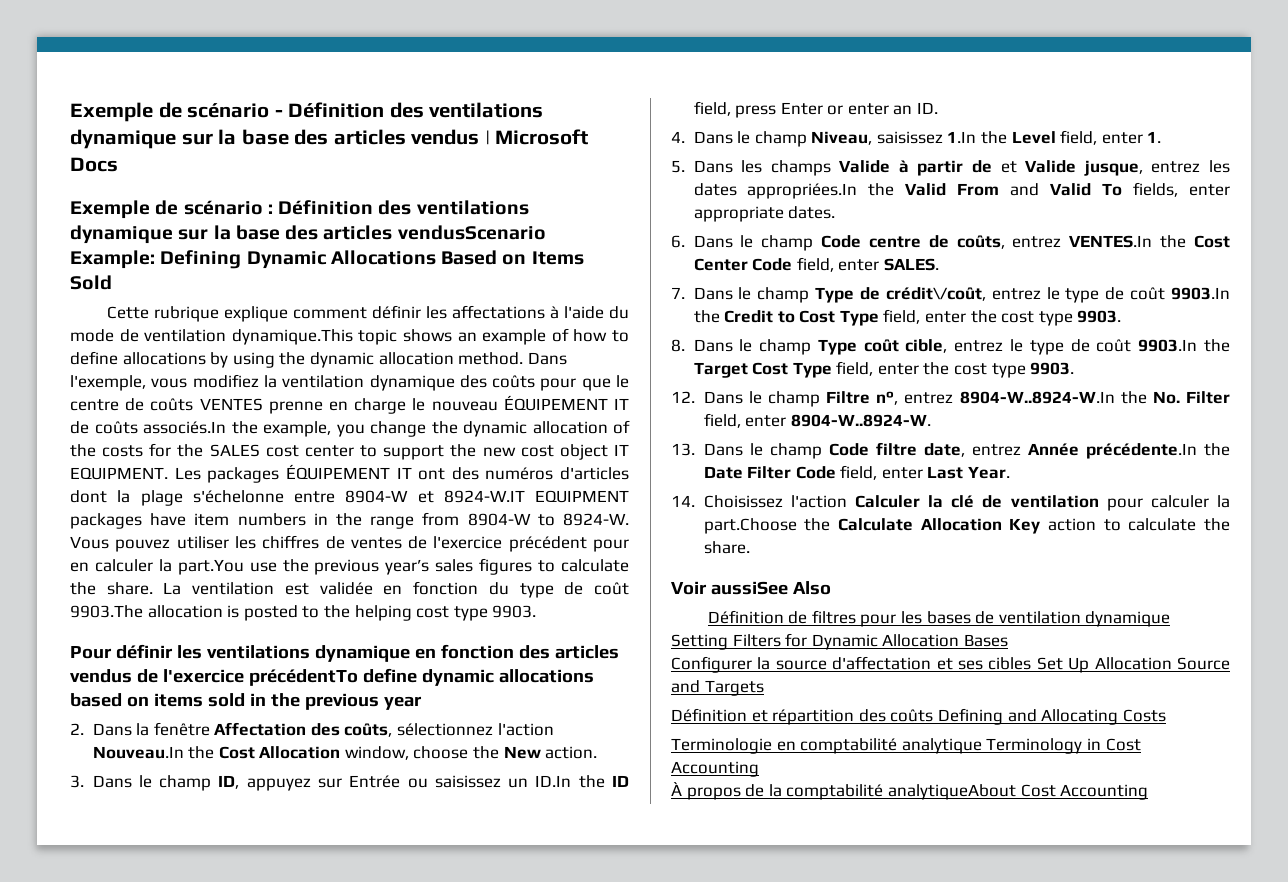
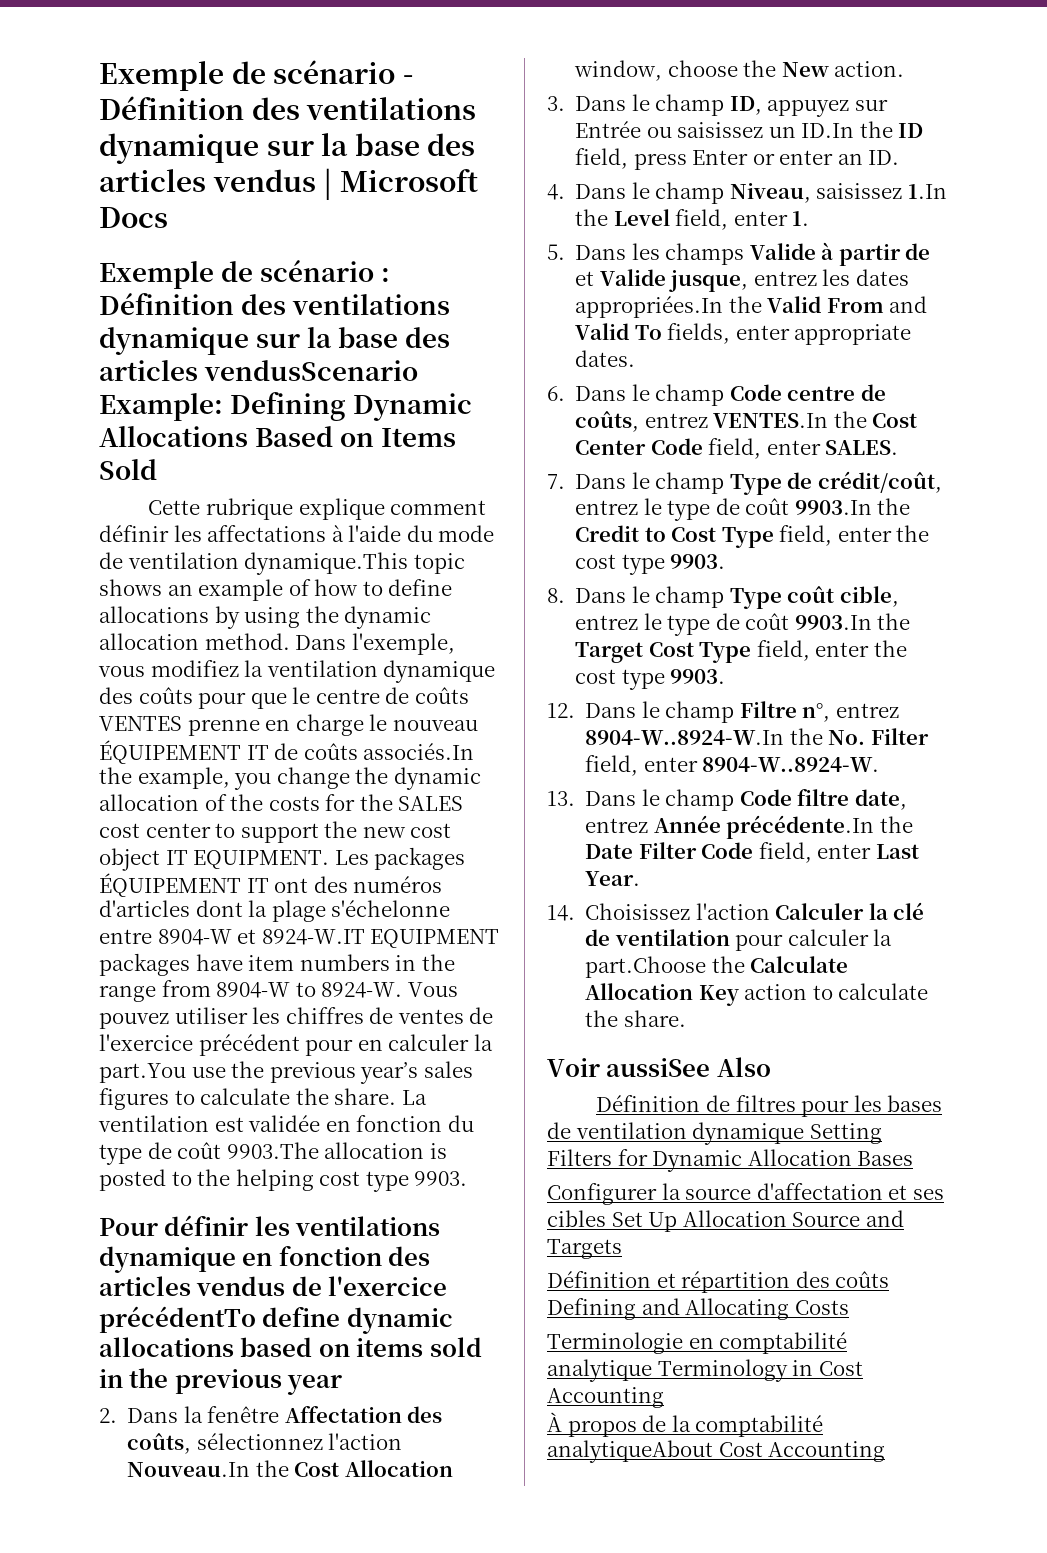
[885,287,986,301] crédit\/coût, -> [817,471,942,493] crédit/coût,

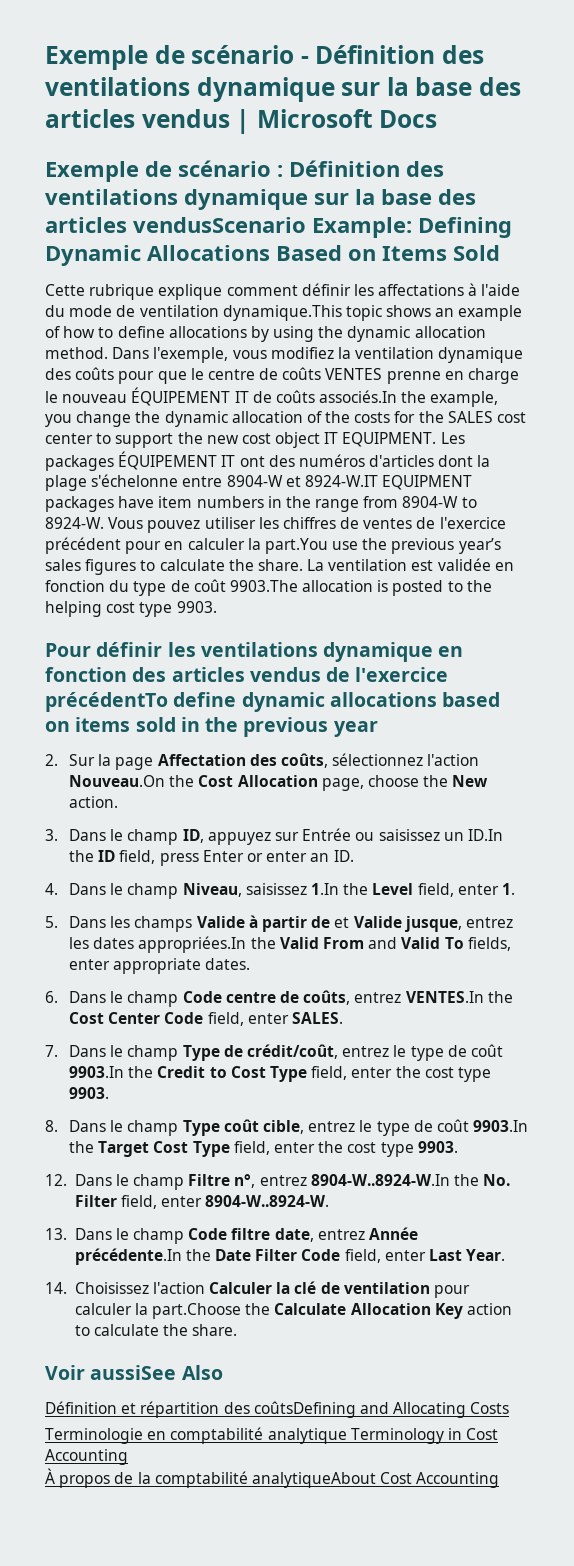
[127,1406,280,1423] Dans la fenêtre -> [69,754,154,770] Sur la page
[127,1462,251,1477] Nouveau.In -> [69,775,166,787] Nouveau.On
[574,60,663,81] window, -> [321,778,364,791] page,
[596,1095,943,1117] [547,1122,882,1145] [547,1149,914,1172] [547,1183,944,1205] [547,1210,904,1232] [547,1239,622,1259] // Définition de filtres pour les bases de ventilation dynamique Setting Filters for Dynamic Allocation Bases // Configurer la source d'affectation et ses cibles Set Up Allocation Source and Targets -> (223, 1372) none
[835,1271,890,1288] [547,1298,636,1320] coûts Defining -> [253,1401,356,1418] coûtsDefining

